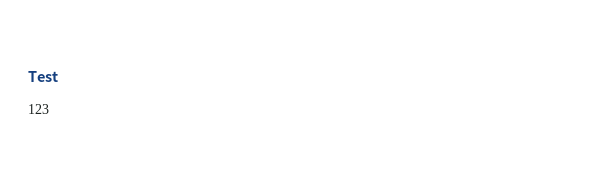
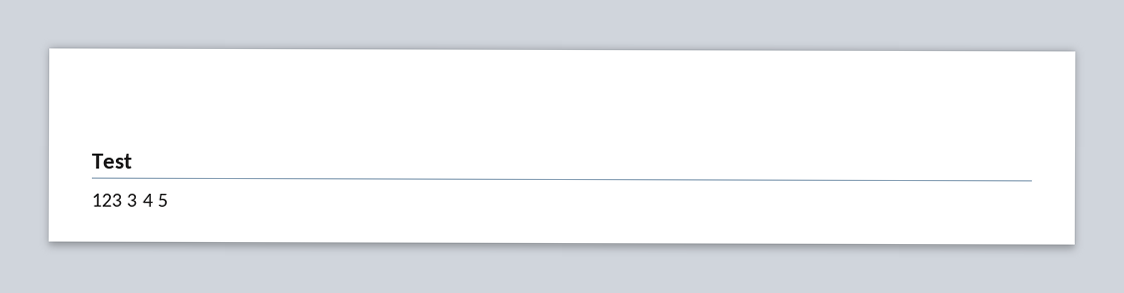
(49, 109) none -> [126,193,169,207] 3 4 5

